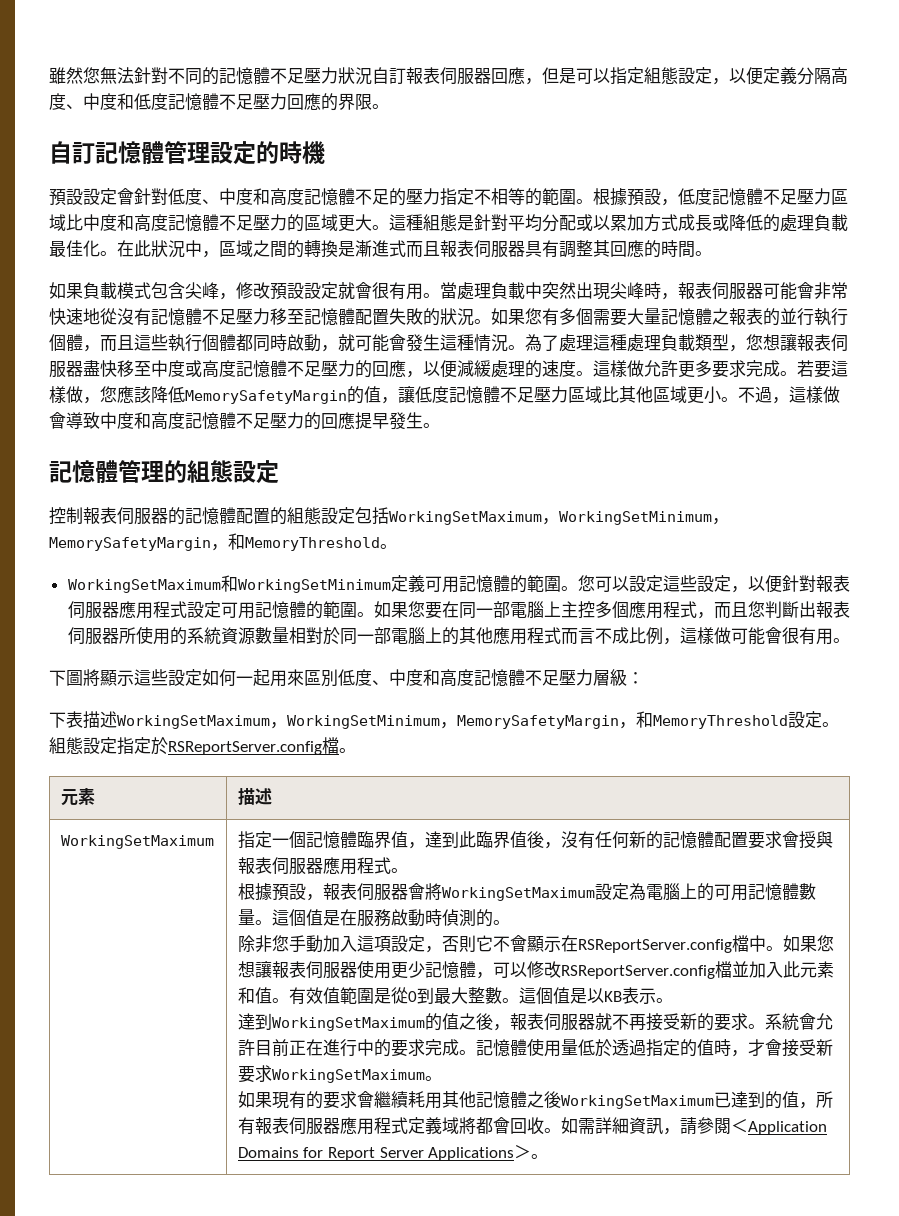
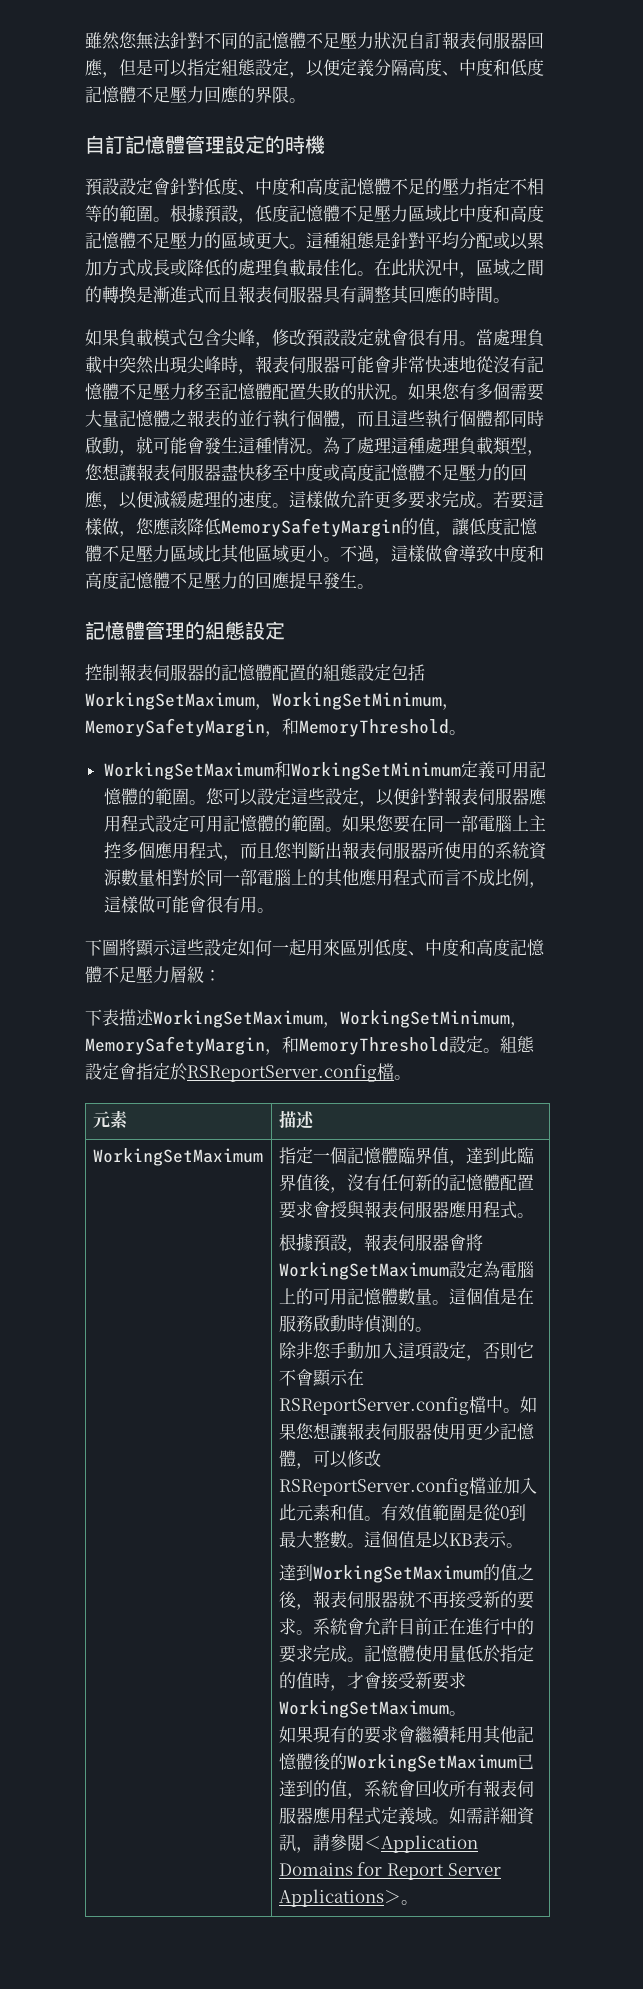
(117, 745) none -> [119,1063,136,1080] 會
[611,1039,646,1056] 透過 -> (500, 1654) none
[526,1091,561,1108] 之後 -> [312,1753,347,1770] 後的
(816, 1105) none -> [363,1780,449,1797] 系統會回收
[458,1117,544,1135] 將都會回收 -> (432, 1816) none

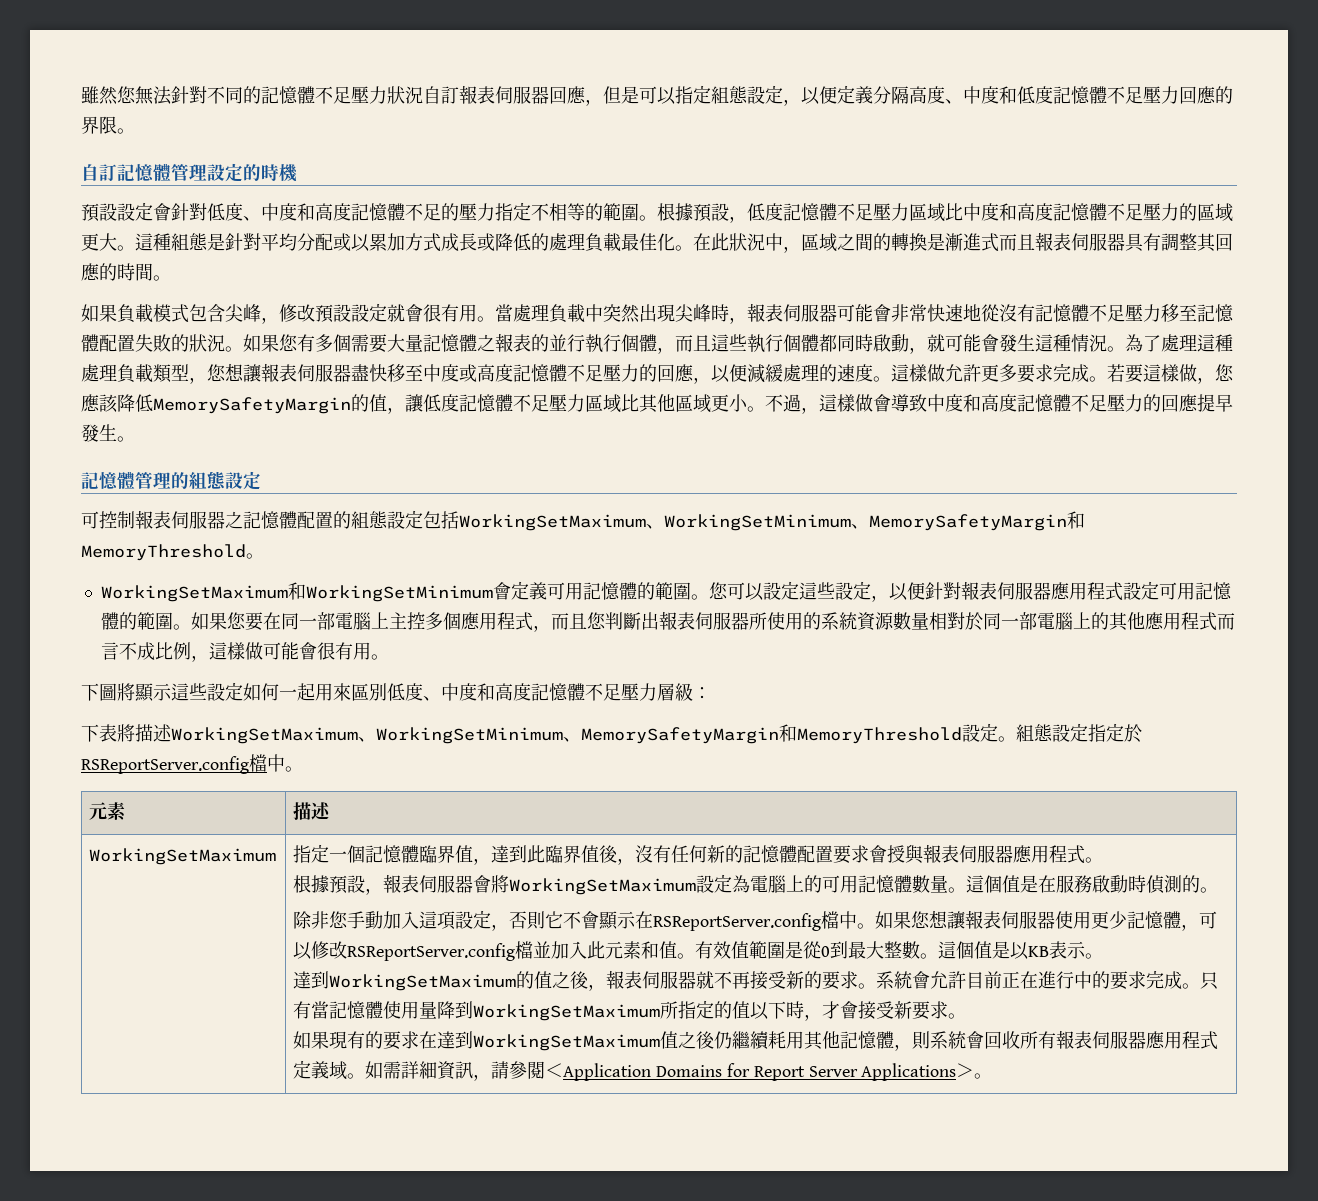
(285, 630) none -> [81,511,99,529] 可
[204,664,221,681] 的 -> [225,511,243,529] 之
[255,692,459,710] [85,718,282,737] ，WorkingSetMinimum，MemorySafetyMargin， -> [646,514,1067,531] 、WorkingSetMinimum、MemorySafetyMargin
(461, 771) none -> [492,582,511,600] 會
(119, 1017) none -> [117,724,135,742] 將
[323,1010,527,1028] [85,1036,282,1055] ，WorkingSetMinimum，MemorySafetyMargin， -> [358,727,779,744] 、WorkingSetMinimum、MemorySafetyMargin
[119,1063,136,1080] 會 -> (1088, 732) none
(394, 1071) none -> [267,754,285,772] 中
(364, 1659) none -> [1200,972,1219,990] [293,1001,330,1019] 只有當
[465,1645,500,1663] 低於 -> [437,1001,679,1021] 降到WorkingSetMaximum所
(313, 1680) none -> [750,1001,787,1020] 以下
[278,1700,449,1718] WorkingSetMaximum -> (949, 1010) none
[397,1726,415,1743] 會 -> [419,1031,733,1051] 在達到WorkingSetMaximum值之後仍
[312,1753,534,1772] [278,1780,364,1799] 後的WorkingSetMaximum已達到的值， -> [894,1031,931,1051] ，則

